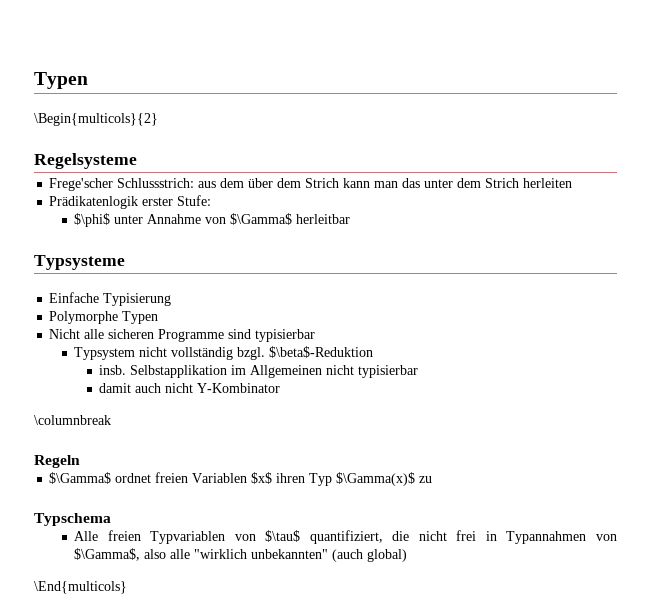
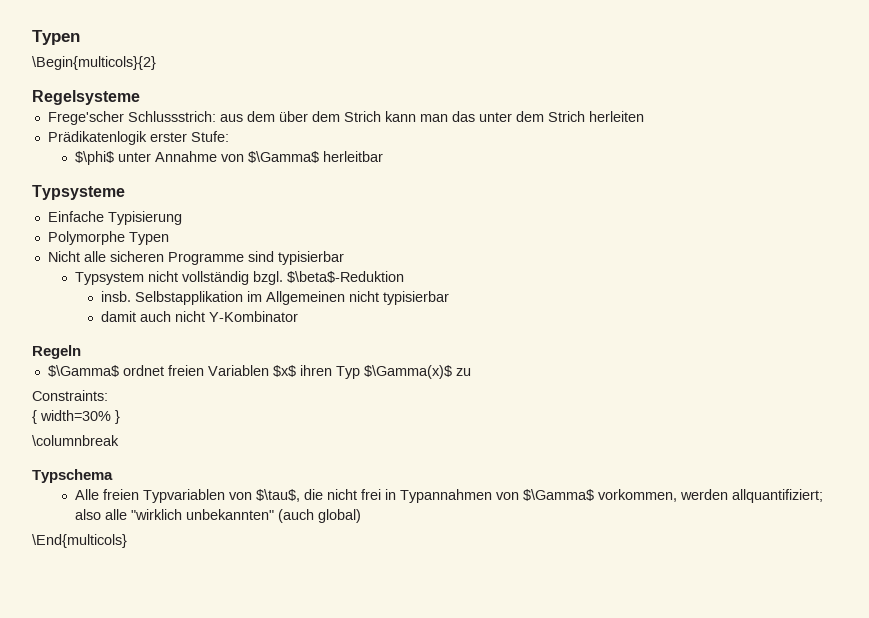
[34,415,111,425] // \columnbreak -> (299, 316) none
(433, 479) none -> [32,390,108,401] [32,410,120,424] [32,435,119,446] // Constraints: // { width=30% } // \columnbreak
[265,530,383,544] $\tau$ quantifiziert, -> [255,489,300,502] $\tau$,
[74,548,141,561] $\Gamma$, -> [522,489,823,503] $\Gamma$ vorkommen, werden allquantifiziert;

